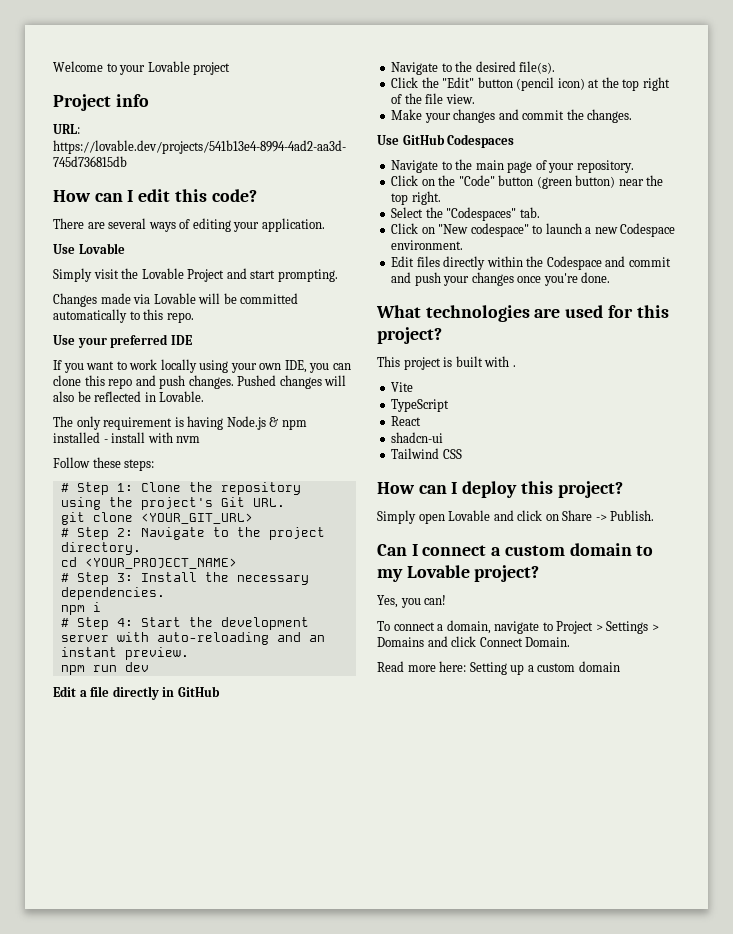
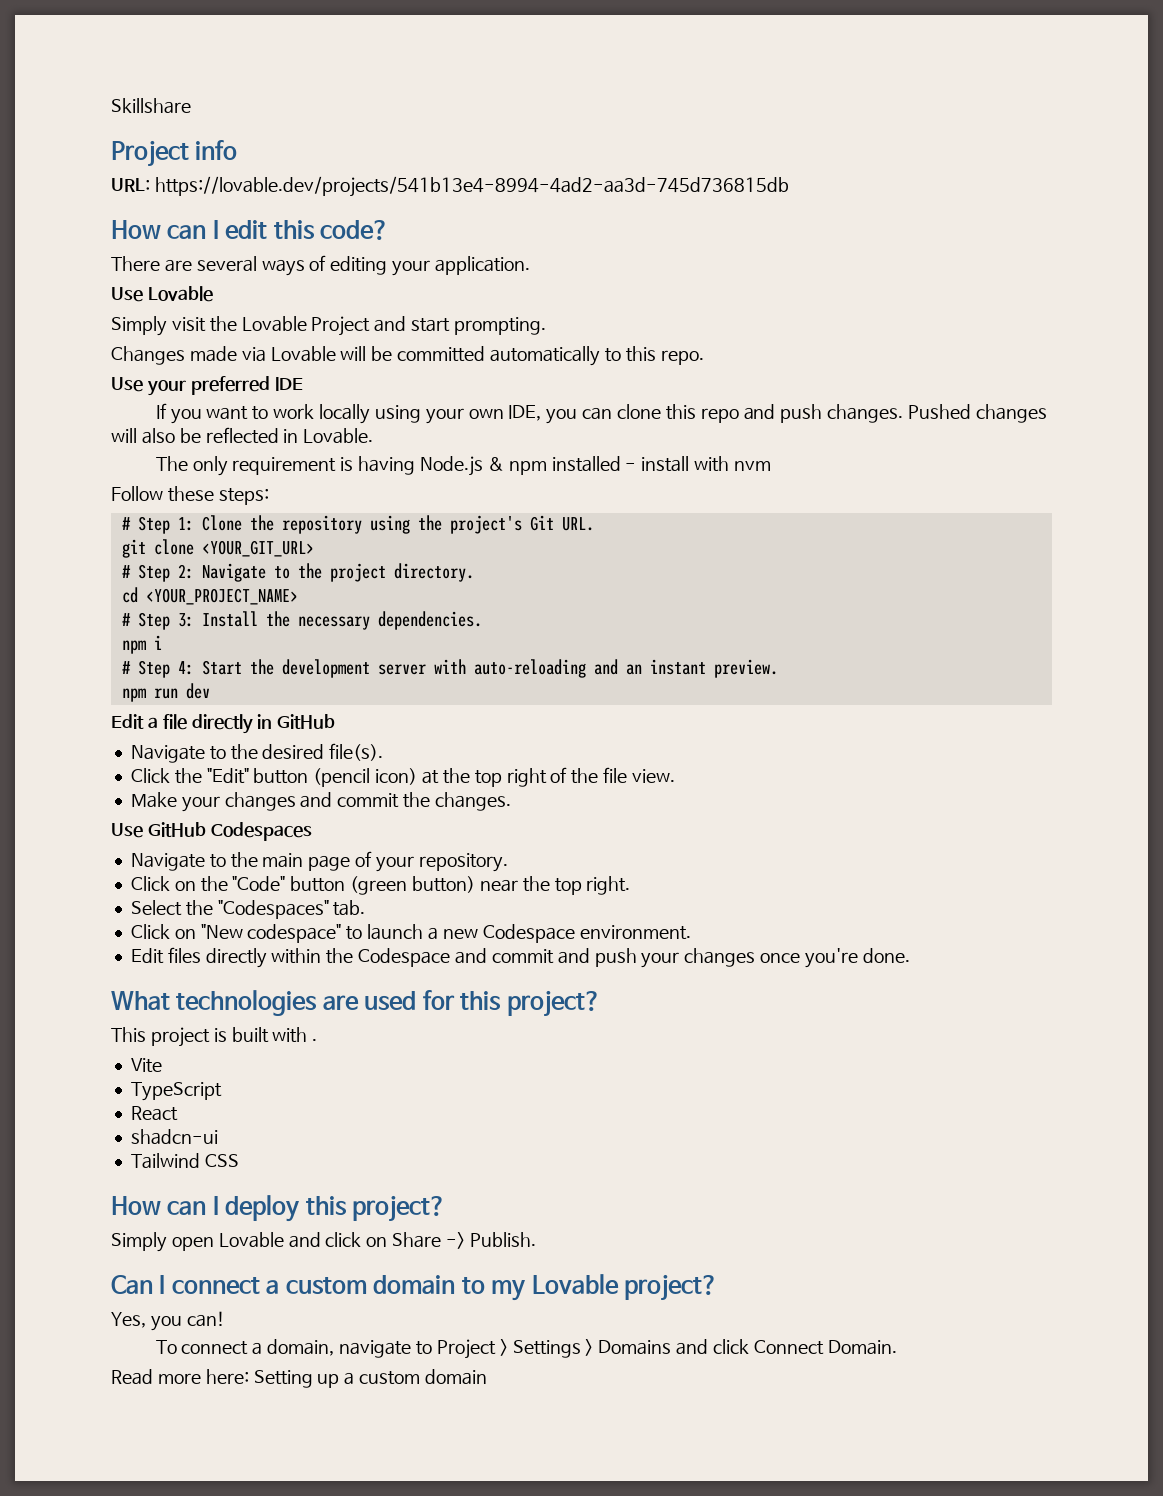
[53,61,231,75] Welcome to your Lovable project -> [111,98,191,114] Skillshare

